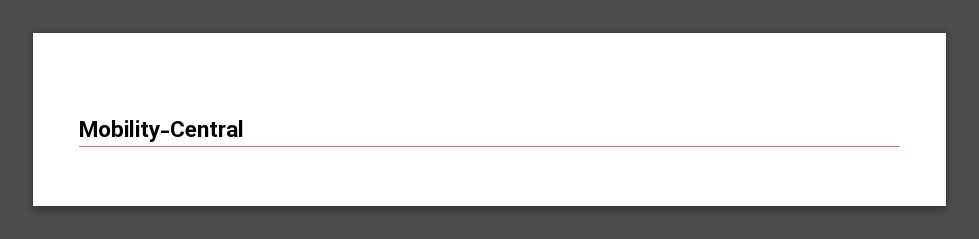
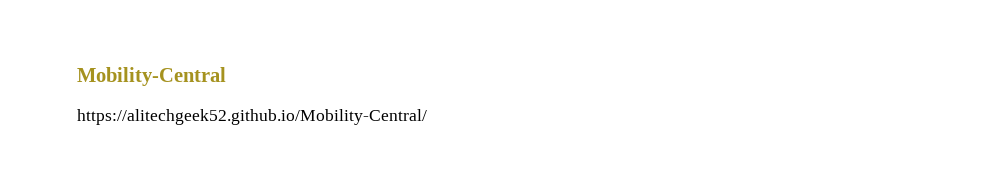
(244, 131) none -> [77,109,427,125] // https://alitechgeek52.github.io/Mobility-Central/

